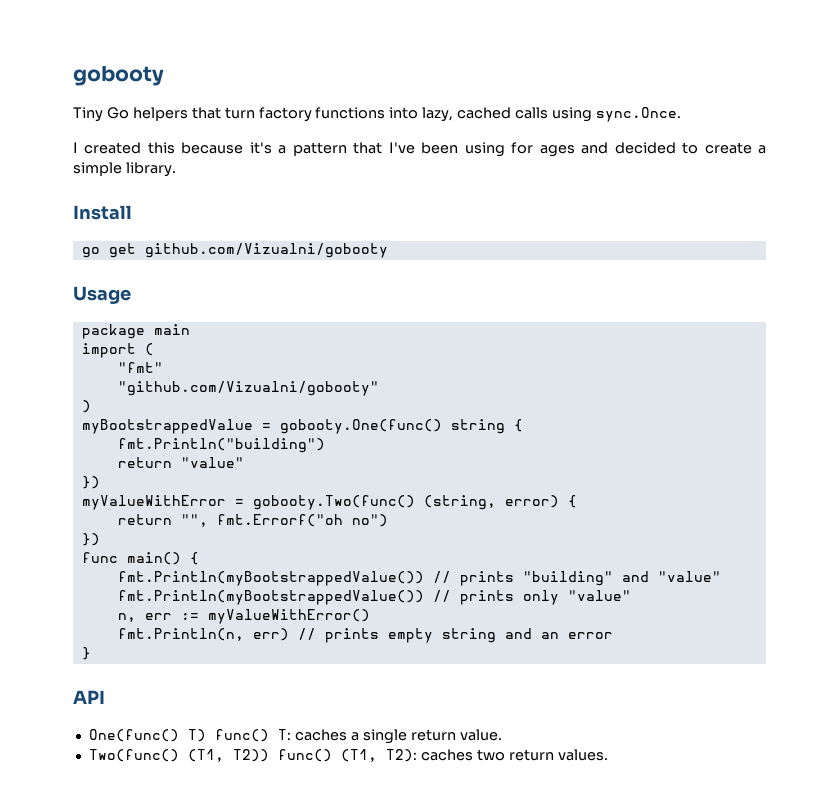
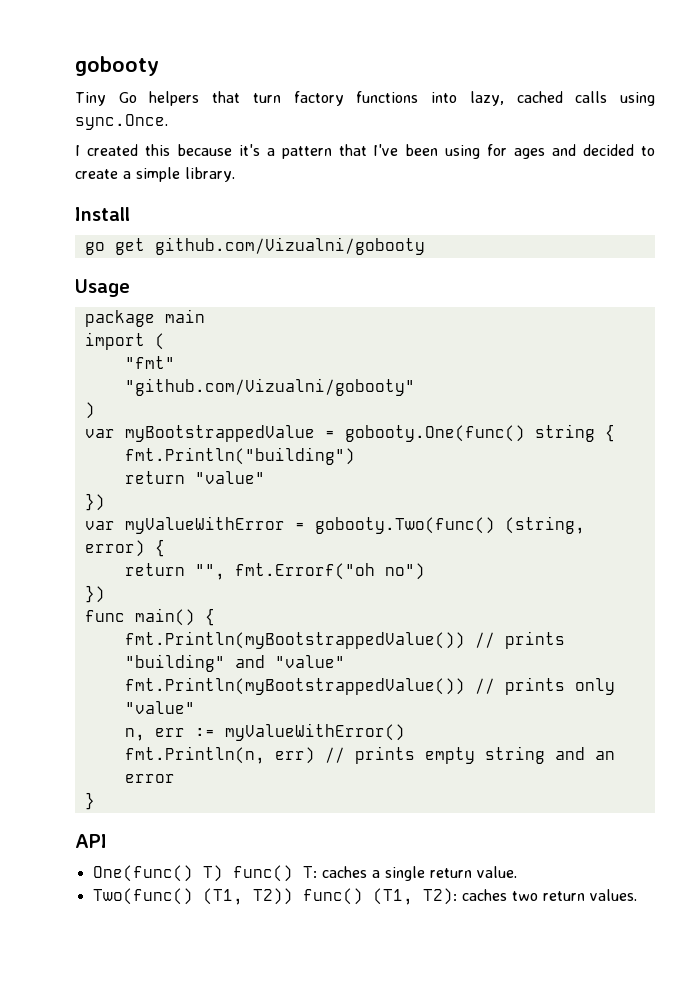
(91, 406) none -> [84,429,115,438] var
(100, 482) none -> [84,521,115,530] var

